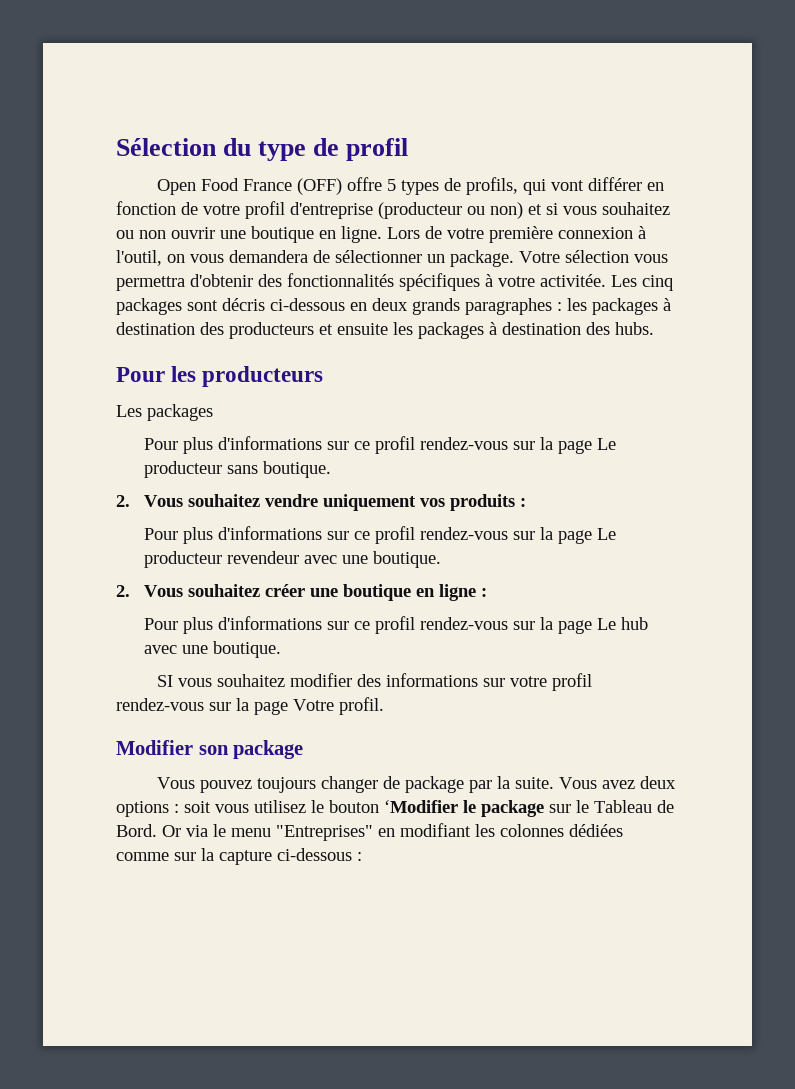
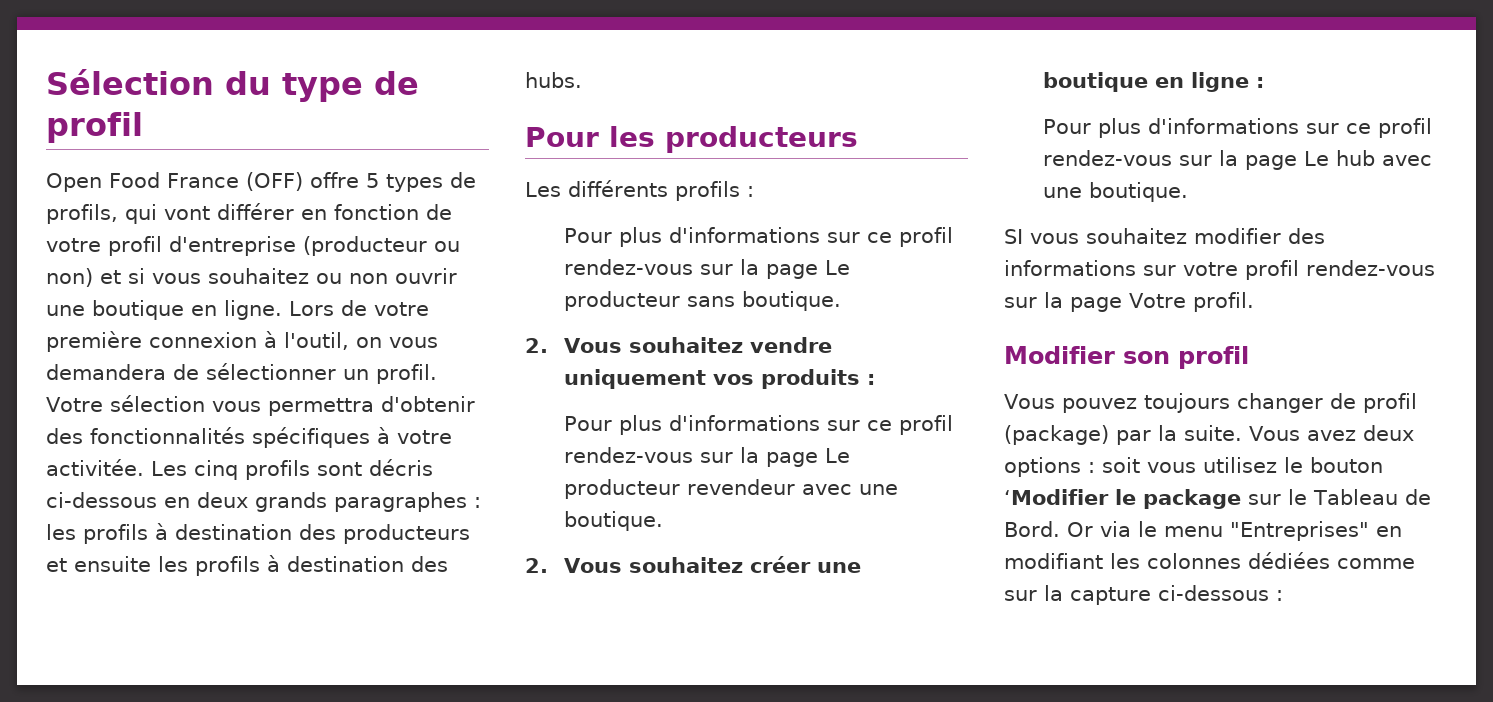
[450,250,514,267] package. -> [376,364,437,384] profil.
[116,298,182,315] packages -> [245,460,310,480] profils
[592,298,658,315] packages -> [83,524,148,544] profils
[418,322,484,339] packages -> [195,556,260,576] profils
[147,404,213,421] packages -> [568,180,754,201] différents profils :
[233,740,304,759] package -> [1178,346,1249,369] profil
[405,776,465,793] package -> [1362,393,1417,413] [1004,425,1109,445] profil (package)

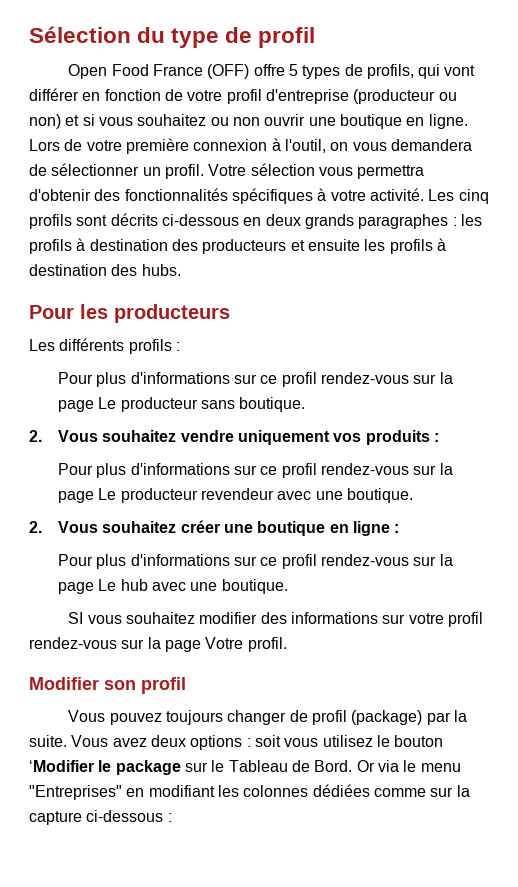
[46,459,144,476] activitée. -> [369,188,424,201] activité.
[369,459,433,476] décris -> [110,213,158,226] décrits

